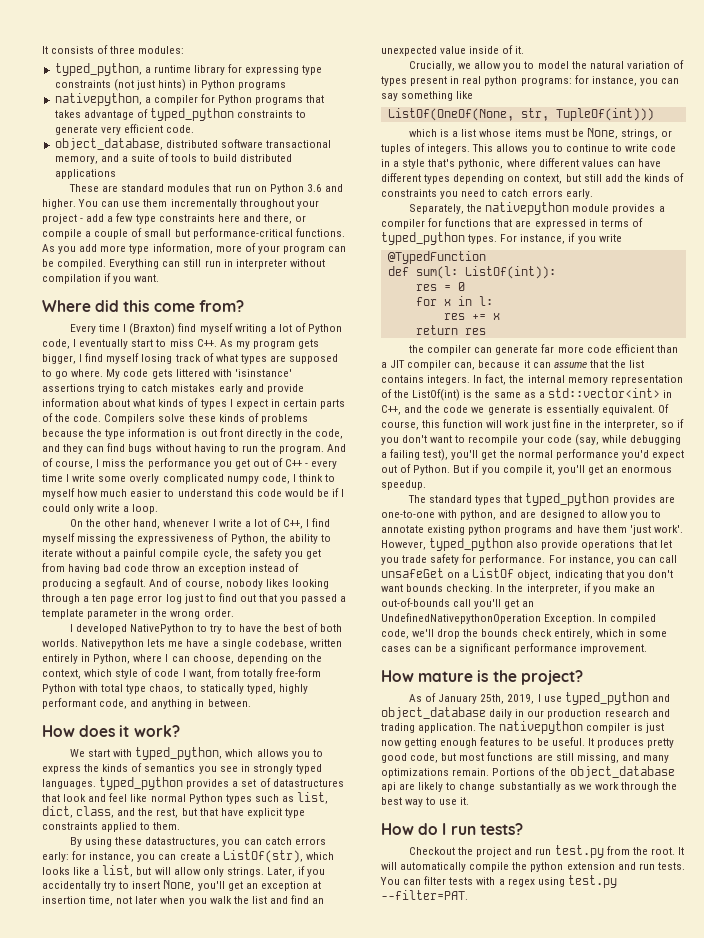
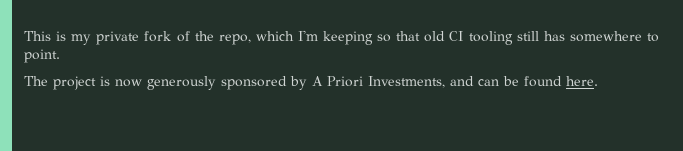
[42,45,185,54] [54,63,323,76] [54,79,287,91] [54,93,325,106] [54,108,307,121] [54,124,194,135] [54,138,331,150] [54,153,293,164] [54,169,116,179] [69,184,343,194] [42,199,319,209] [42,213,307,224] [42,228,345,239] [42,243,347,254] [42,259,325,269] [42,273,160,284] [42,300,244,312] [70,323,343,335] [42,339,320,349] [42,353,339,364] [42,369,292,379] [42,384,304,394] [42,398,346,409] [42,413,308,424] [42,428,344,439] [42,443,347,454] [42,458,338,469] [42,474,336,484] [42,488,345,499] [42,504,159,514] [70,518,331,529] [42,533,331,544] [42,548,321,559] [42,563,299,574] [42,578,329,589] [42,593,347,604] [42,609,234,619] [70,623,343,634] [42,639,342,649] [42,654,322,664] [42,668,321,679] [42,684,308,694] [42,698,251,709] [42,725,180,737] [70,747,323,760] [42,763,322,774] [42,777,344,790] [42,792,329,804] [42,806,305,818] [42,822,181,832] [70,837,326,847] [42,850,334,863] [42,865,326,877] [42,880,321,891] [42,895,325,906] [381,45,525,56] [409,60,684,71] [381,75,679,86] [381,91,474,101] [387,108,654,121] [409,128,673,139] [381,143,677,154] [381,158,661,169] [381,173,685,184] [381,189,593,199] [409,202,665,215] [381,218,643,229] [381,232,622,245] [387,251,486,264] [387,266,556,279] [415,282,465,291] [415,296,493,306] [443,313,500,320] [415,325,486,335] [409,344,678,355] [381,360,645,370] [381,374,683,385] [381,388,672,401] [381,404,669,415] [381,419,685,430] [381,434,681,446] [381,449,684,461] [381,464,673,475] [381,480,426,490] [408,493,675,506] [381,510,661,520] [381,525,683,535] [381,538,672,551] [381,554,677,565] [381,568,673,580] [381,583,655,594] [381,598,535,609] [381,613,657,624] [381,629,667,639] [381,643,647,654] [381,670,583,685] [409,692,670,705] [381,707,670,719] [381,721,664,734] [381,737,674,748] [381,752,669,763] [381,766,675,778] [381,782,678,792] [381,797,470,807] [381,823,523,835] [409,845,684,858] [381,862,685,872] [380,875,617,888] [381,890,468,900] It consists of three modules: // typed_python, a runtime library for expressing type constraints (not just hints) in Python programs // nativepython, a compiler for Python programs that takes advantage of typed_python constraints to generate very efficient code. // object_database, distributed software transactional memory, and a suite of tools to build distributed applications // These are standard modules that run on Python 3.6 and higher. You can use them incrementally throughout your project - add a few type constraints here and there, or compile a couple of small but performance-critical functions. As you add more type information, more of your program can be compiled. Everything can still run in interpreter without compilation if you want. // Where did this come from? // Every time I (Braxton) find myself writing a lot of Python code, I eventually start to miss C++. As my program gets bigger, I find myself losing track of what types are supposed to go where. My code gets littered with 'isinstance' assertions trying to catch mistakes early and provide information about what kinds of types I expect in certain parts of the code. Compilers solve these kinds of problems because the type information is out front directly in the code, and they can find bugs without having to run the program. And of course, I miss the performance you get out of C++ - every time I write some overly complicated numpy code, I think to myself how much easier to understand this code would be if I could only write a loop. // On the other hand, whenever I write a lot of C++, I find myself missing the expressiveness of Python, the ability to iterate without a painful compile cycle, the safety you get from having bad code throw an exception instead of producing a segfault. And of course, nobody likes looking through a ten page error log just to find out that you passed a template parameter in the wrong order. // I developed NativePython to try to have the best of both worlds. Nativepython lets me have a single codebase, written entirely in Python, where I can choose, depending on the context, which style of code I want, from totally free-form Python with total type chaos, to statically typed, highly performant code, and anything in between. // How does it work? // We start with typed_python, which allows you to express the kinds of semantics you see in strongly typed languages. typed_python provides a set of datastructures that look and feel like normal Python types such as list, dict, class, and the rest, but that have explicit type constraints applied to them. // By using these datastructures, you can catch errors early: for instance, you can create a ListOf(str), which looks like a list, but will allow only strings. Later, if you accidentally try to insert None, you'll get an exception at insertion time, not later when you walk the list and find an unexpected value inside of it. // Crucially, we allow you to model the natural variation of types present in real python programs: for instance, you can say something like // ListOf(OneOf(None, str, TupleOf(int))) // which is a list whose items must be None, strings, or tuples of integers. This allows you to continue to write code in a style that's pythonic, where different values can have different types depending on context, but still add the kinds of constraints you need to catch errors early. // Separately, the nativepython module provides a compiler for functions that are expressed in terms of typed_python types. For instance, if you write // @TypedFunction // def sum(l: ListOf(int)): // res = 0 // for x in l: // res += x // return res // the compiler can generate far more code efficient than a JIT compiler can, because it can assume that the list contains integers. In fact, the internal memory representation of the ListOf(int) is the same as a std::vector<int> in C++, and the code we generate is essentially equivalent. Of course, this function will work just fine in the interpreter, so if you don't want to recompile your code (say, while debugging a failing test), you'll get the normal performance you'd expect out of Python. But if you compile it, you'll get an enormous speedup. // The standard types that typed_python provides are one-to-one with python, and are designed to allow you to annotate existing python programs and have them 'just work'. However, typed_python also provide operations that let you trade safety for performance. For instance, you can call unsafeGet on a ListOf object, indicating that you don't want bounds checking. In the interpreter, if you make an out-of-bounds call you'll get an UndefinedNativepythonOperation Exception. In compiled code, we'll drop the bounds check entirely, which in some cases can be a significant performance improvement. // How mature is the project? // As of January 25th, 2019, I use typed_python and object_database daily in our production research and trading application. The nativepython compiler is just now getting enough features to be useful. It produces pretty good code, but most functions are still missing, and many optimizations remain. Portions of the object_database api are likely to change substantially as we work through the best way to use it. // How do I run tests? // Checkout the project and run test.py from the root. It will automatically compile the python extension and run tests. You can filter tests with a regex using test.py --filter=PAT. -> [24,30,659,45] [24,49,60,63] [24,76,598,90] This is my private fork of the repo, which I'm keeping so that old CI tooling still has somewhere to point. // The project is now generously sponsored by A Priori Investments, and can be found here.

